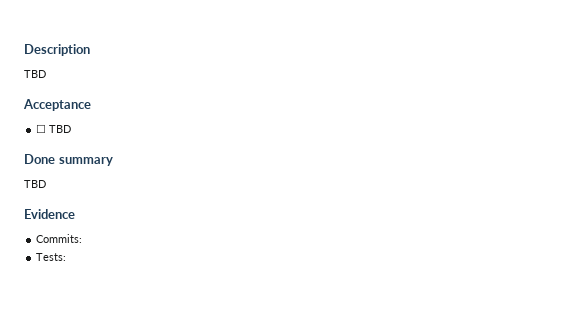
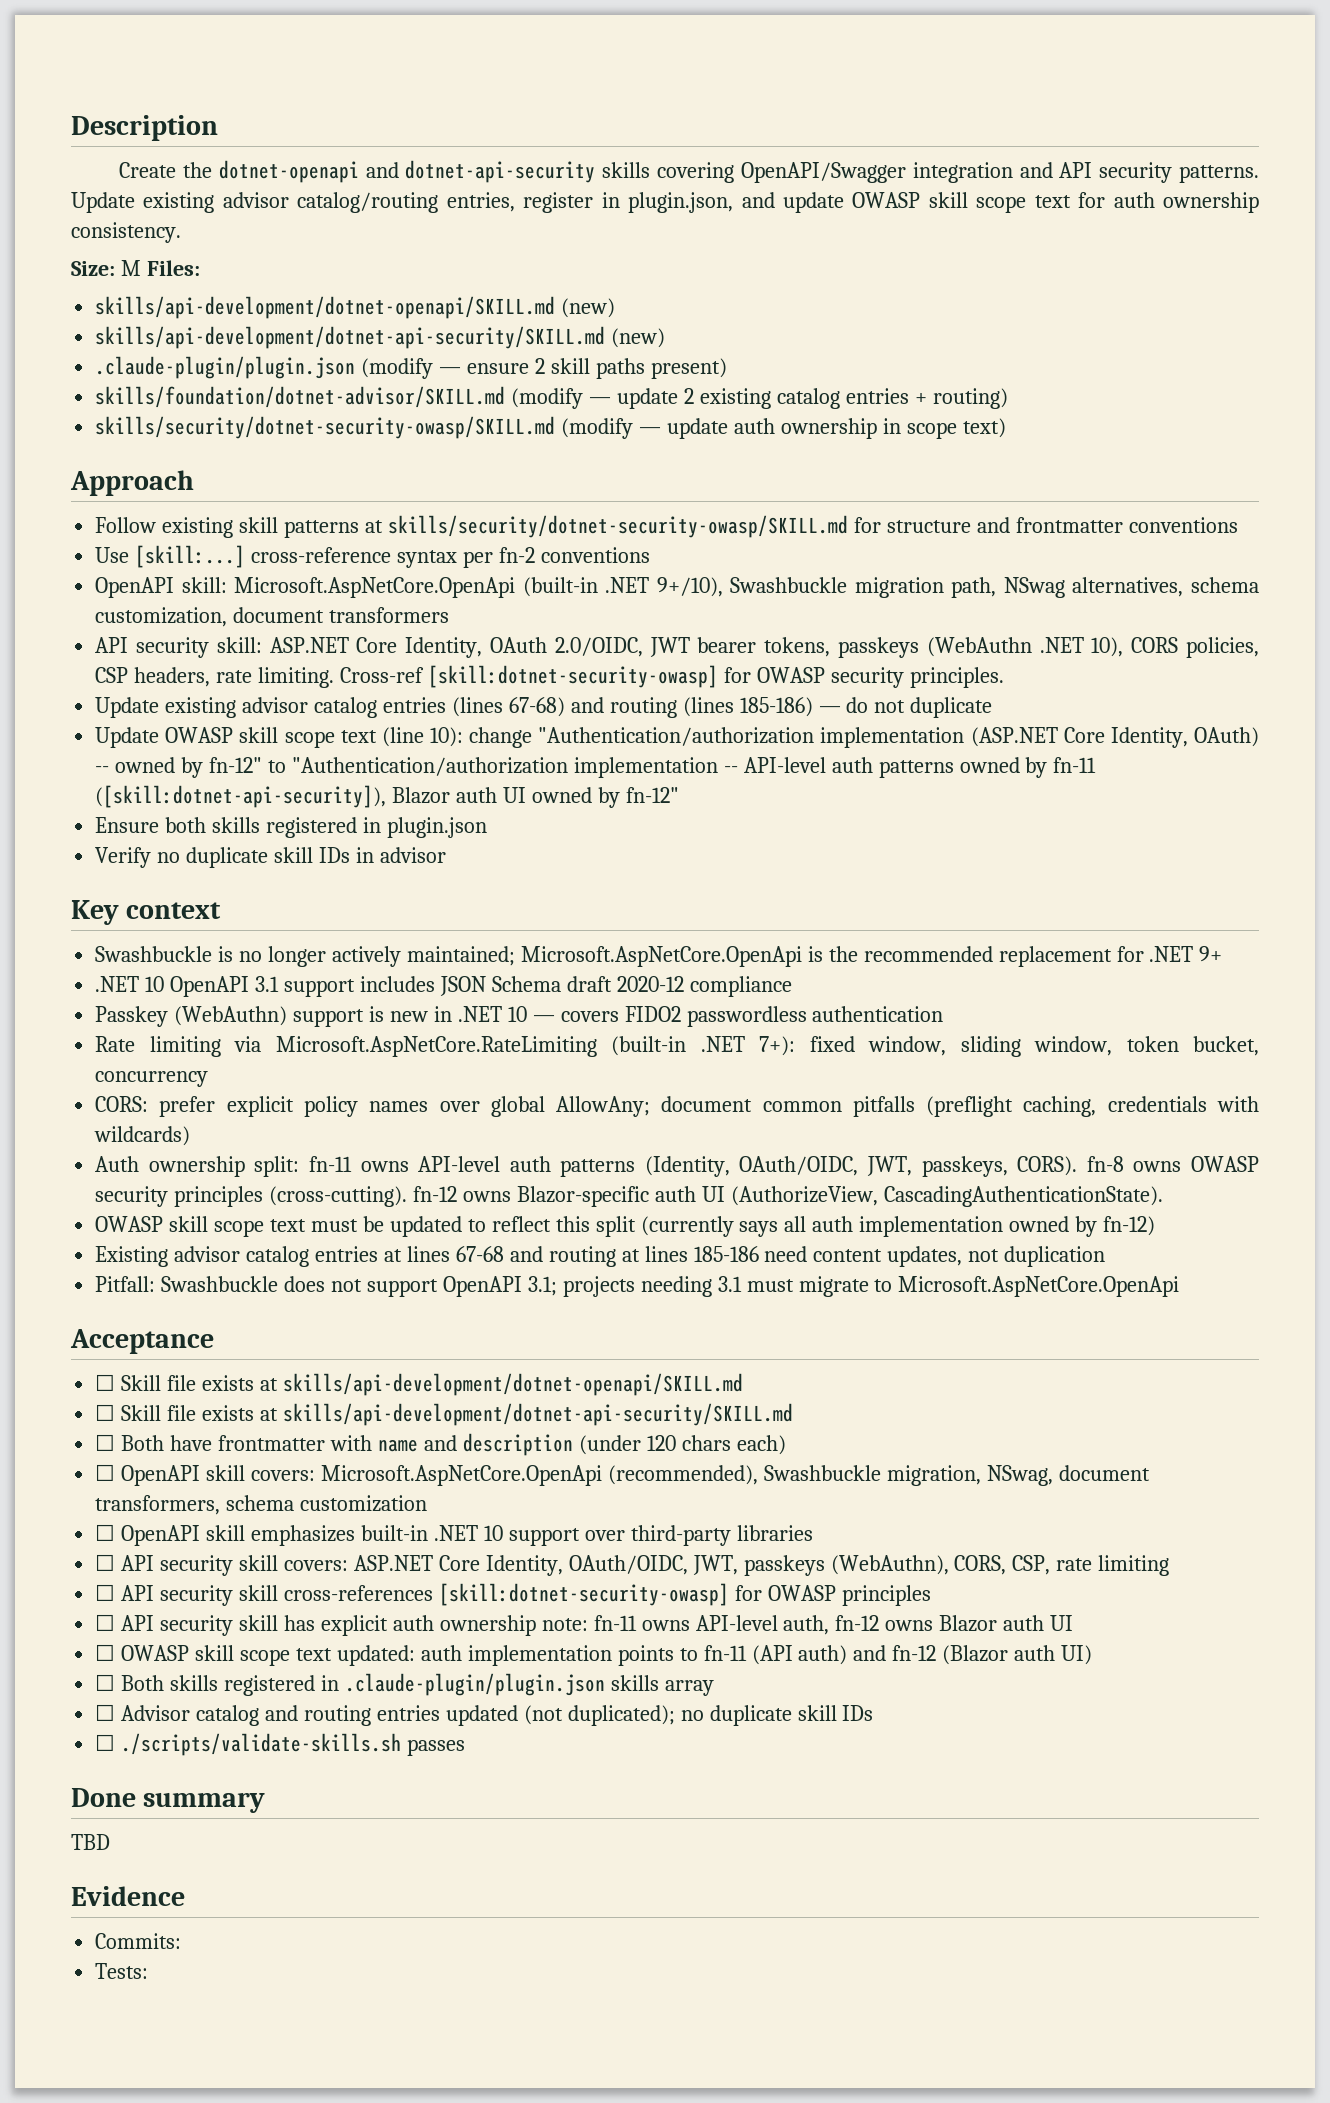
[24,70,46,78] [23,99,91,111] [36,124,72,133] TBD // Acceptance // ☐ TBD -> [119,160,1259,183] [71,192,1259,213] [71,222,181,243] [71,260,200,276] [95,296,616,319] [95,326,666,349] [95,356,727,379] [95,386,1008,409] [95,416,1006,439] [70,470,194,496] [95,515,1238,538] [95,545,650,568] [95,577,1259,598] [95,607,450,627] [95,637,1259,658] [95,665,1004,688] [95,697,993,718] [95,727,1259,748] [95,757,1097,778] [95,785,679,808] [95,817,487,838] [95,847,446,868] [71,900,222,925] [95,946,1223,967] [95,976,792,997] [95,1006,944,1027] [95,1036,1259,1057] [95,1071,209,1087] [95,1096,1259,1117] [94,1126,191,1146] [95,1156,1259,1177] [95,1186,1163,1207] [95,1216,1156,1237] [95,1246,1106,1267] [95,1276,1180,1297] [70,1329,214,1354] [95,1373,743,1396] [95,1403,793,1426] [95,1433,786,1456] [95,1464,1150,1486] [95,1495,428,1515] [95,1524,813,1546] [95,1554,1170,1576] [95,1583,931,1606] [95,1614,1074,1636] [95,1644,1093,1666] [95,1673,714,1696] [95,1704,874,1726] [95,1733,466,1756] Create the dotnet-openapi and dotnet-api-security skills covering OpenAPI/Swagger integration and API security patterns. Update existing advisor catalog/routing entries, register in plugin.json, and update OWASP skill scope text for auth ownership consistency. // Size: M Files: // skills/api-development/dotnet-openapi/SKILL.md (new) // skills/api-development/dotnet-api-security/SKILL.md (new) // .claude-plugin/plugin.json (modify — ensure 2 skill paths present) // skills/foundation/dotnet-advisor/SKILL.md (modify — update 2 existing catalog entries + routing) // skills/security/dotnet-security-owasp/SKILL.md (modify — update auth ownership in scope text) // Approach // Follow existing skill patterns at skills/security/dotnet-security-owasp/SKILL.md for structure and frontmatter conventions // Use [skill:...] cross-reference syntax per fn-2 conventions // OpenAPI skill: Microsoft.AspNetCore.OpenApi (built-in .NET 9+/10), Swashbuckle migration path, NSwag alternatives, schema customization, document transformers // API security skill: ASP.NET Core Identity, OAuth 2.0/OIDC, JWT bearer tokens, passkeys (WebAuthn .NET 10), CORS policies, CSP headers, rate limiting. Cross-ref [skill:dotnet-security-owasp] for OWASP security principles. // Update existing advisor catalog entries (lines 67-68) and routing (lines 185-186) — do not duplicate // Update OWASP skill scope text (line 10): change "Authentication/authorization implementation (ASP.NET Core Identity, OAuth) -- owned by fn-12" to "Authentication/authorization implementation -- API-level auth patterns owned by fn-11 ([skill:dotnet-api-security]), Blazor auth UI owned by fn-12" // Ensure both skills registered in plugin.json // Verify no duplicate skill IDs in advisor // Key context // Swashbuckle is no longer actively maintained; Microsoft.AspNetCore.OpenApi is the recommended replacement for .NET 9+ // .NET 10 OpenAPI 3.1 support includes JSON Schema draft 2020-12 compliance // Passkey (WebAuthn) support is new in .NET 10 — covers FIDO2 passwordless authentication // Rate limiting via Microsoft.AspNetCore.RateLimiting (built-in .NET 7+): fixed window, sliding window, token bucket, concurrency // CORS: prefer explicit policy names over global AllowAny; document common pitfalls (preflight caching, credentials with wildcards) // Auth ownership split: fn-11 owns API-level auth patterns (Identity, OAuth/OIDC, JWT, passkeys, CORS). fn-8 owns OWASP security principles (cross-cutting). fn-12 owns Blazor-specific auth UI (AuthorizeView, CascadingAuthenticationState). // OWASP skill scope text must be updated to reflect this split (currently says all auth implementation owned by fn-12) // Existing advisor catalog entries at lines 67-68 and routing at lines 185-186 need content updates, not duplication // Pitfall: Swashbuckle does not support OpenAPI 3.1; projects needing 3.1 must migrate to Microsoft.AspNetCore.OpenApi // Acceptance // ☐ Skill file exists at skills/api-development/dotnet-openapi/SKILL.md // ☐ Skill file exists at skills/api-development/dotnet-api-security/SKILL.md // ☐ Both have frontmatter with name and description (under 120 chars each) // ☐ OpenAPI skill covers: Microsoft.AspNetCore.OpenApi (recommended), Swashbuckle migration, NSwag, document transformers, schema customization // ☐ OpenAPI skill emphasizes built-in .NET 10 support over third-party libraries // ☐ API security skill covers: ASP.NET Core Identity, OAuth/OIDC, JWT, passkeys (WebAuthn), CORS, CSP, rate limiting // ☐ API security skill cross-references [skill:dotnet-security-owasp] for OWASP principles // ☐ API security skill has explicit auth ownership note: fn-11 owns API-level auth, fn-12 owns Blazor auth UI // ☐ OWASP skill scope text updated: auth implementation points to fn-11 (API auth) and fn-12 (Blazor auth UI) // ☐ Both skills registered in .claude-plugin/plugin.json skills array // ☐ Advisor catalog and routing entries updated (not duplicated); no duplicate skill IDs // ☐ ./scripts/validate-skills.sh passes

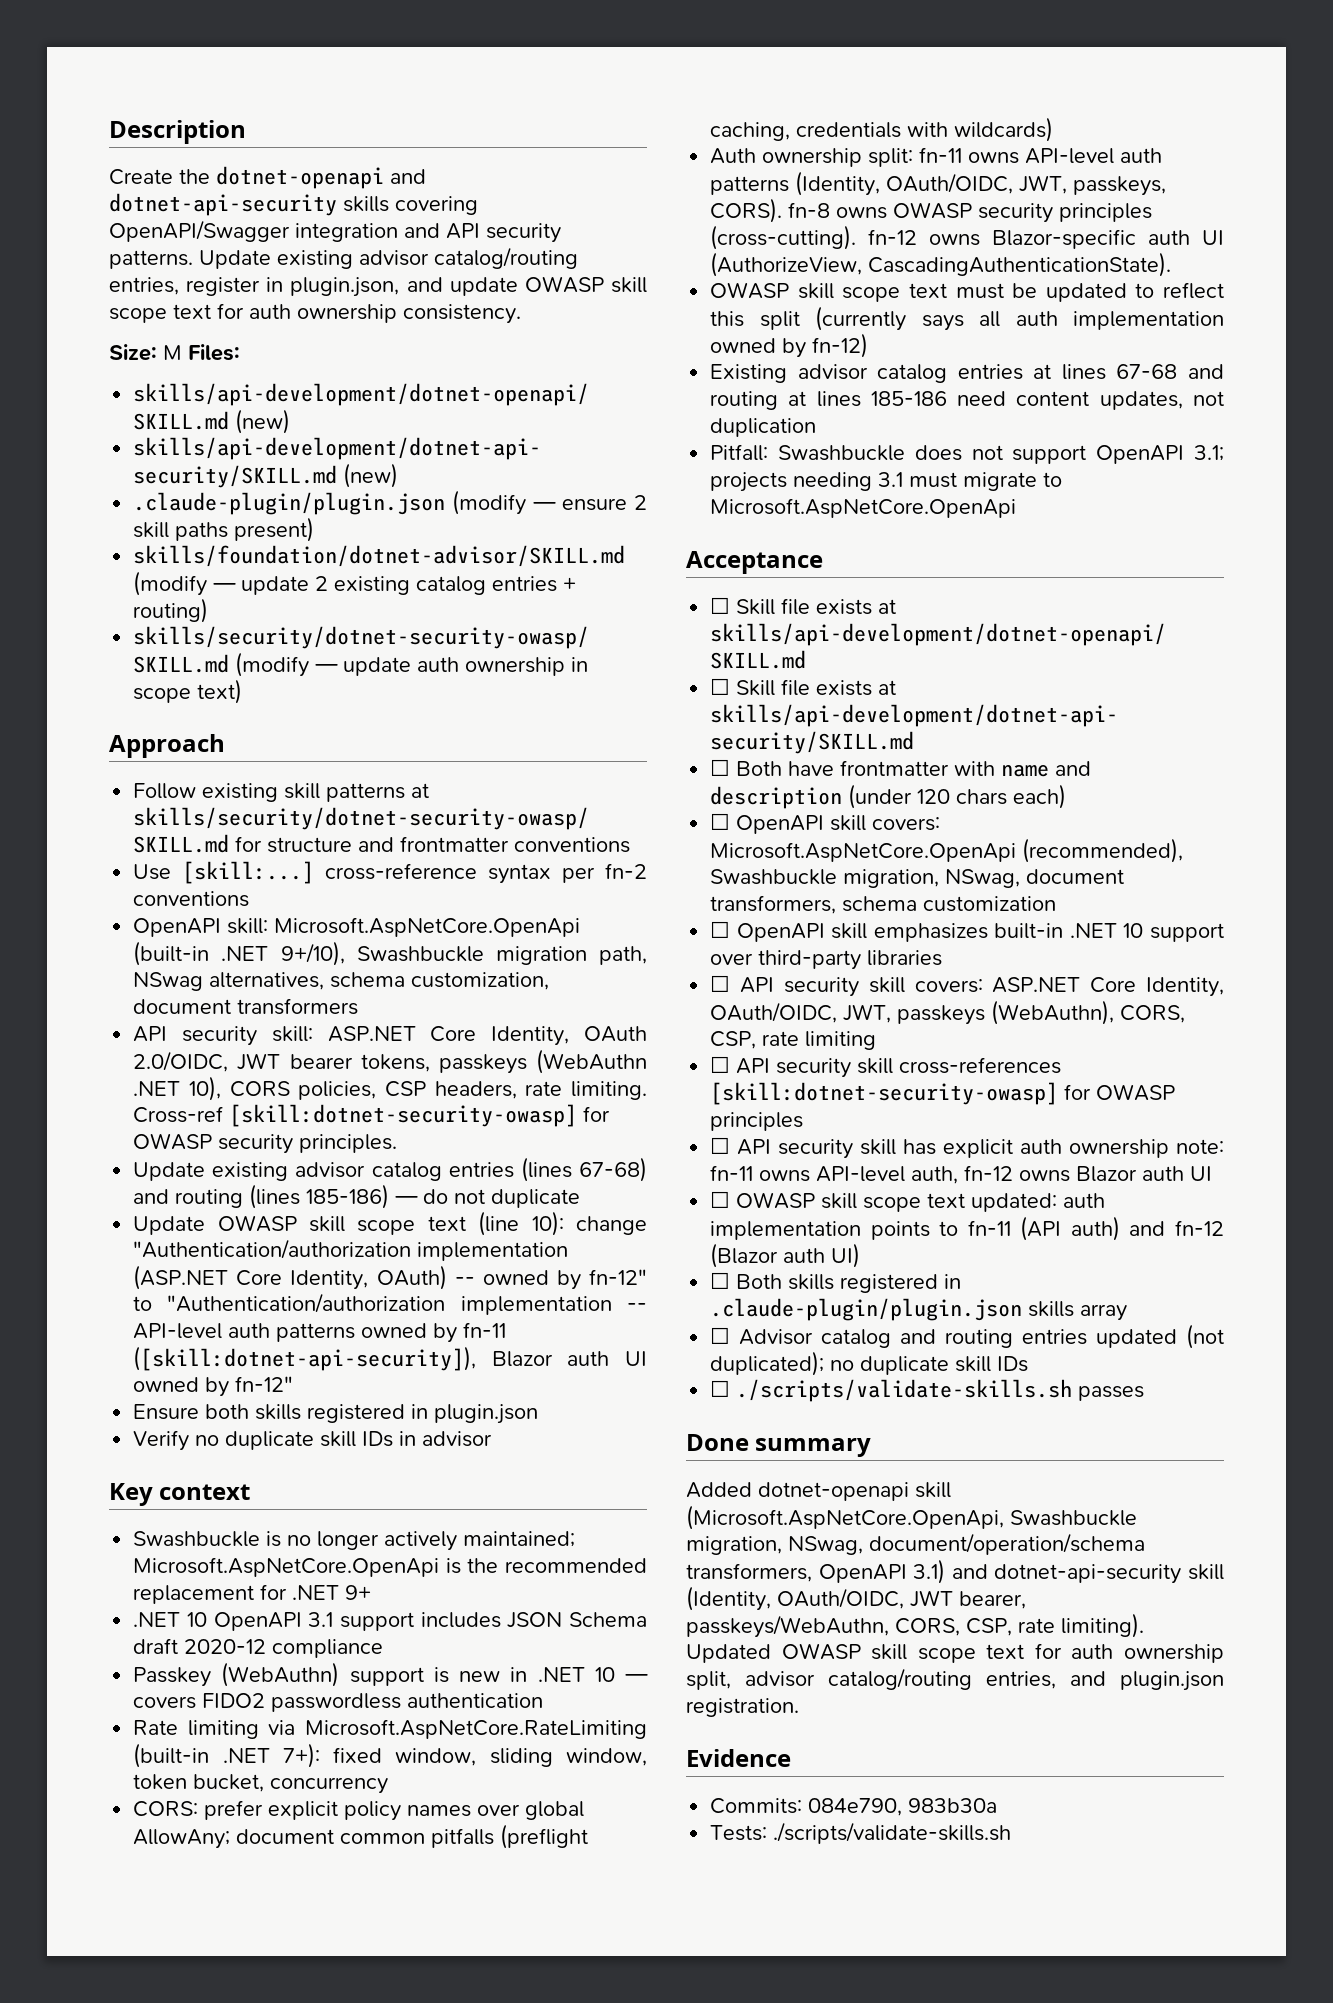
[71,1834,110,1850] TBD -> [686,1482,951,1501] [686,1505,1137,1530] [686,1533,1145,1555] [686,1559,1224,1584] [686,1586,1026,1611] [686,1613,1144,1638] [686,1643,1224,1663] [686,1668,1224,1691] [686,1698,799,1717] Added dotnet-openapi skill (Microsoft.AspNetCore.OpenApi, Swashbuckle migration, NSwag, document/operation/schema transformers, OpenAPI 3.1) and dotnet-api-security skill (Identity, OAuth/OIDC, JWT bearer, passkeys/WebAuthn, CORS, CSP, rate limiting). Updated OWASP skill scope text for auth ownership split, advisor catalog/routing entries, and plugin.json registration.
(182, 1941) none -> [808,1798,998,1816] 084e790, 983b30a
(149, 1971) none -> [773,1822,1012,1844] ./scripts/validate-skills.sh

